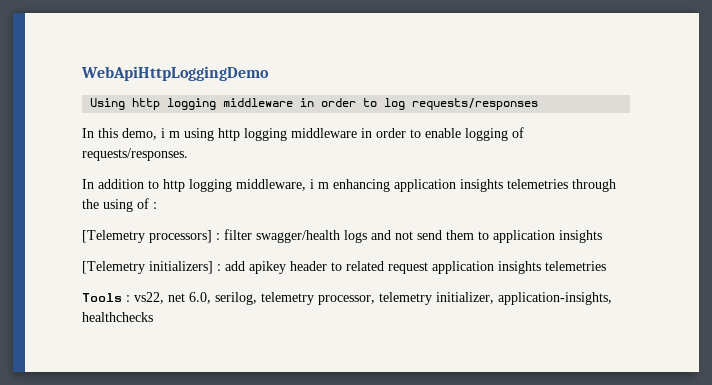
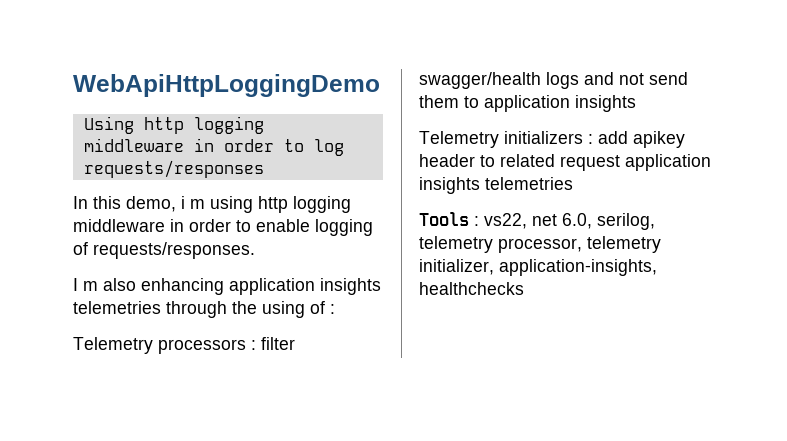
[82,179,329,192] In addition to http logging middleware, i m -> [73,278,136,291] I m also
[82,230,212,243] [Telemetry processors] -> [73,337,246,354] Telemetry processors
[82,261,213,274] [Telemetry initializers] -> [419,131,583,148] Telemetry initializers

